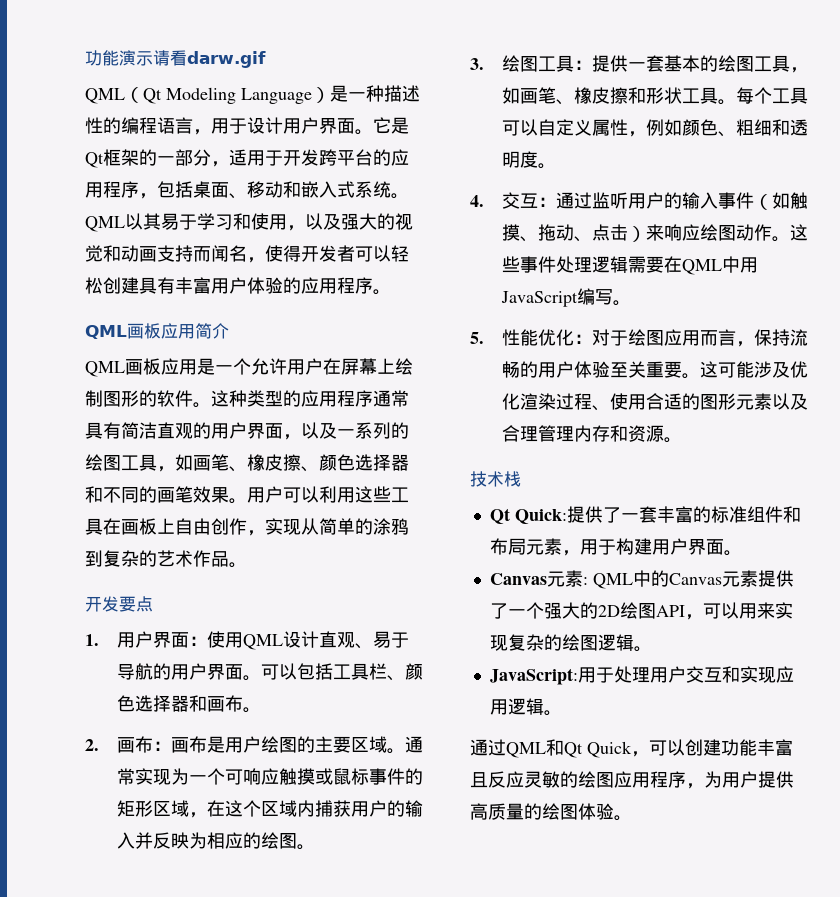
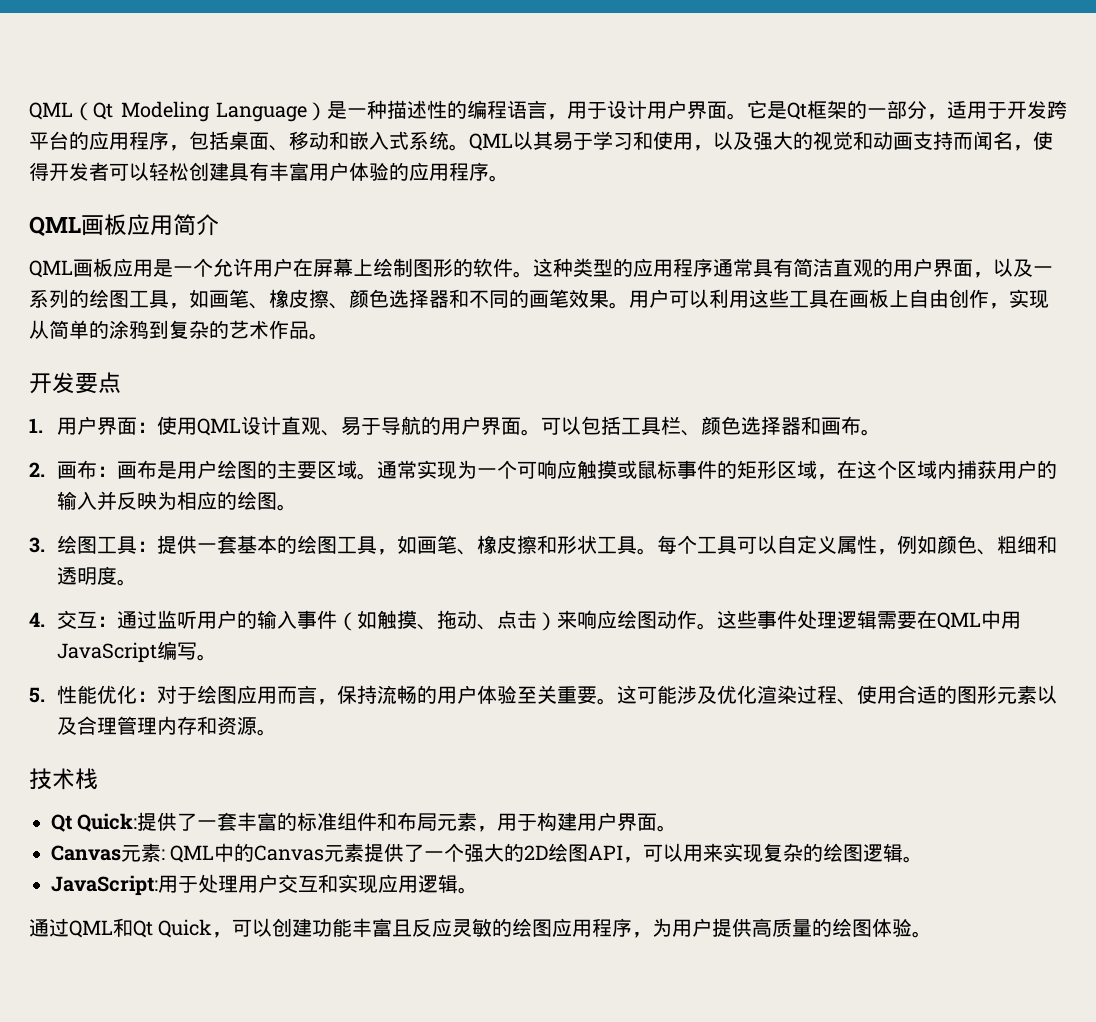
[85,50,266,68] 功能演示请看darw.gif // -> (29, 111) none

